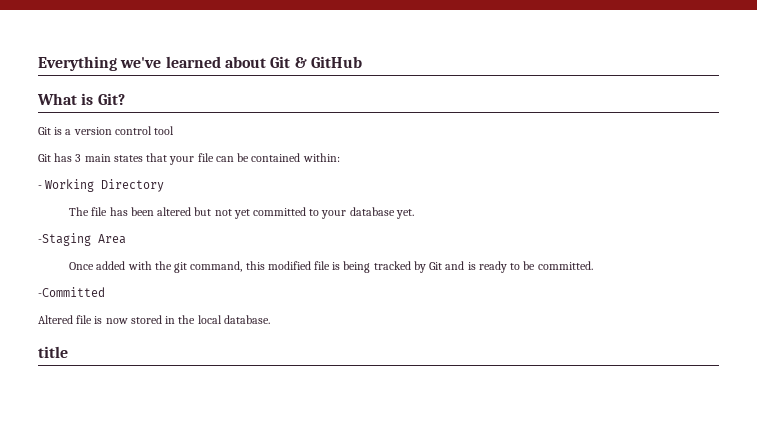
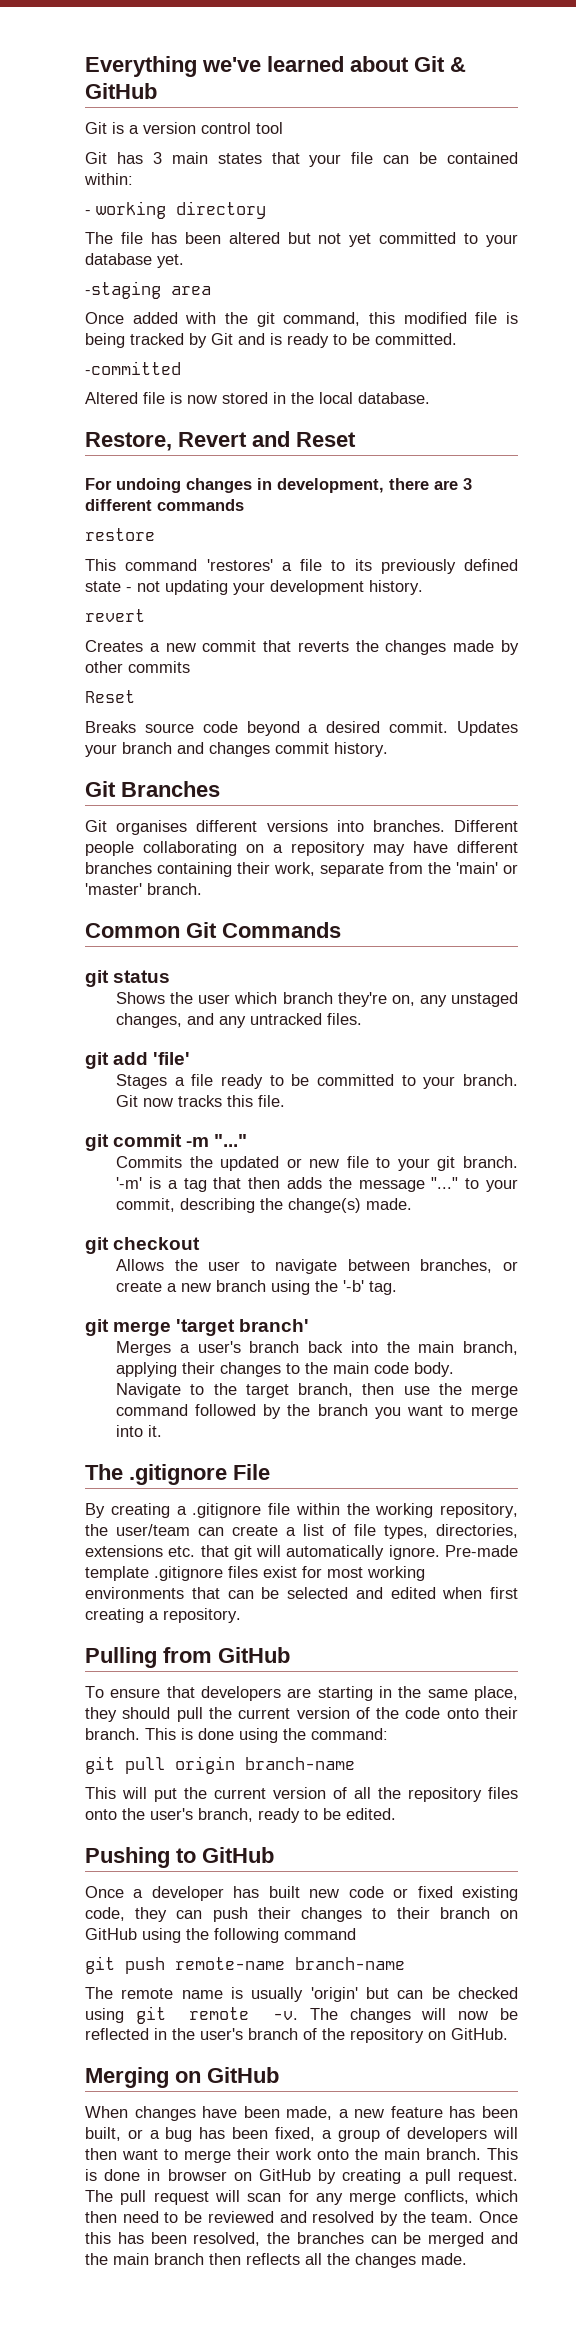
[37,93,125,105] // What is Git? -> (157, 91) none
[45,179,165,192] Working Directory -> [96,201,266,219] working directory
[38,233,126,246] -Staging Area -> [85,281,211,299] -staging area
[38,287,105,297] -Committed -> [85,361,181,375] -committed
[38,346,68,358] title -> [85,431,356,451] [85,478,472,493] [85,499,244,511] [85,528,155,541] [85,559,518,574] [85,580,423,595] [85,609,145,622] [85,640,519,655] [85,661,190,673] [85,690,135,703] [85,721,518,736] [85,742,388,757] [85,781,220,797] [85,820,518,835] [85,841,518,856] [85,862,518,877] [85,883,202,895] [85,922,341,938] [85,970,171,987] [116,992,518,1007] [116,1013,363,1028] [85,1052,191,1069] [116,1074,518,1089] [116,1095,286,1107] [85,1134,248,1151] [116,1156,518,1171] [116,1177,518,1192] [116,1198,413,1213] [85,1237,201,1254] [116,1259,518,1274] [116,1280,398,1295] [85,1319,310,1336] [116,1341,518,1356] [116,1362,455,1377] [116,1383,518,1398] [116,1404,518,1419] [116,1425,163,1437] [85,1464,270,1485] [85,1503,518,1518] [85,1524,518,1539] [85,1545,518,1560] [85,1566,425,1581] [85,1587,518,1599] [85,1608,241,1623] [85,1647,290,1668] [85,1686,518,1701] [85,1707,518,1722] [85,1728,388,1743] [85,1756,355,1774] [85,1787,518,1802] [85,1808,396,1823] [85,1847,274,1868] [85,1886,518,1901] [85,1907,518,1922] [85,1928,356,1943] [85,1956,405,1974] [85,1987,518,2002] [85,2006,518,2024] [85,2028,508,2043] [85,2067,279,2088] [85,2106,518,2121] [85,2127,518,2142] [85,2148,518,2163] [85,2169,518,2184] [85,2190,518,2205] [85,2211,518,2226] [85,2232,518,2247] [85,2253,467,2268] Restore, Revert and Reset // For undoing changes in development, there are 3 different commands // restore // This command 'restores' a file to its previously defined state - not updating your development history. // revert // Creates a new commit that reverts the changes made by other commits // Reset // Breaks source code beyond a desired commit. Updates your branch and changes commit history. // Git Branches // Git organises different versions into branches. Different people collaborating on a repository may have different branches containing their work, separate from the 'main' or 'master' branch. // Common Git Commands // git status // Shows the user which branch they're on, any unstaged changes, and any untracked files. // git add 'file' // Stages a file ready to be committed to your branch. Git now tracks this file. // git commit -m "..." // Commits the updated or new file to your git branch. '-m' is a tag that then adds the message "..." to your commit, describing the change(s) made. // git checkout // Allows the user to navigate between branches, or create a new branch using the '-b' tag. // git merge 'target branch' // Merges a user's branch back into the main branch, applying their changes to the main code body. Navigate to the target branch, then use the merge command followed by the branch you want to merge into it. // The .gitignore File // By creating a .gitignore file within the working repository, the user/team can create a list of file types, directories, extensions etc. that git will automatically ignore. Pre-made template .gitignore files exist for most working environments that can be selected and edited when first creating a repository. // Pulling from GitHub // To ensure that developers are starting in the same place, they should pull the current version of the code onto their branch. This is done using the command: // git pull origin branch-name // This will put the current version of all the repository files onto the user's branch, ready to be edited. // Pushing to GitHub // Once a developer has built new code or fixed existing code, they can push their changes to their branch on GitHub using the following command // git push remote-name branch-name // The remote name is usually 'origin' but can be checked using git remote -v. The changes will now be reflected in the user's branch of the repository on GitHub. // Merging on GitHub // When changes have been made, a new feature has been built, or a bug has been fixed, a group of developers will then want to merge their work onto the main branch. This is done in browser on GitHub by creating a pull request. The pull request will scan for any merge conflicts, which then need to be reviewed and resolved by the team. Once this has been resolved, the branches can be merged and the main branch then reflects all the changes made.

